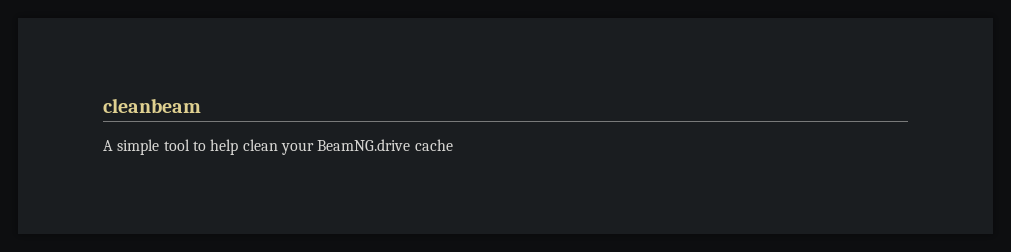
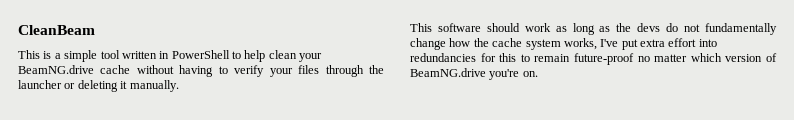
[103,98,201,113] [103,139,190,155] cleanbeam // A simple tool -> [18,25,95,35] [18,50,230,62] CleanBeam // This is a simple tool written in PowerShell
(453, 145) none -> [136,65,385,77] [18,80,179,92] [410,23,777,35] [410,38,717,50] [410,53,777,65] [410,68,538,80] without having to verify your files through the launcher or deleting it manually. // This software should work as long as the devs do not fundamentally change how the cache system works, I've put extra effort into redundancies for this to remain future-proof no matter which version of BeamNG.drive you're on.

